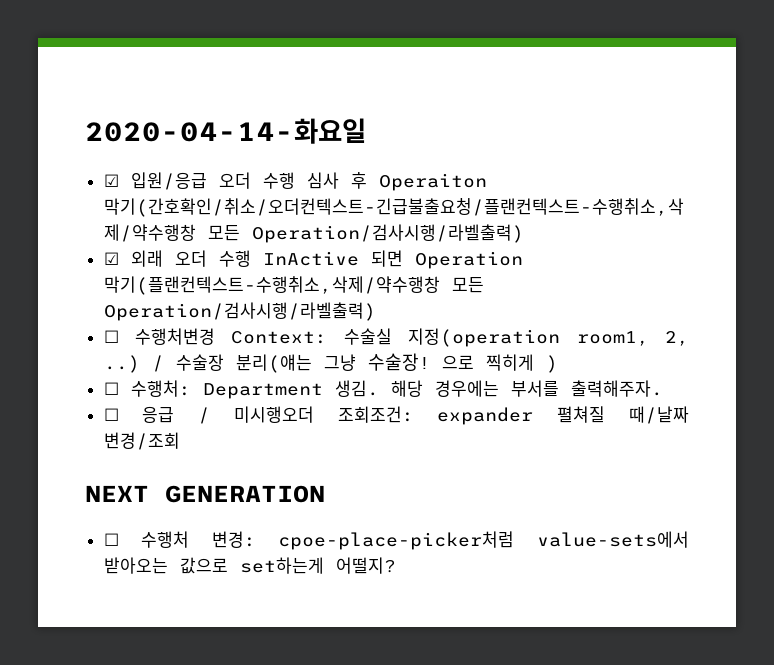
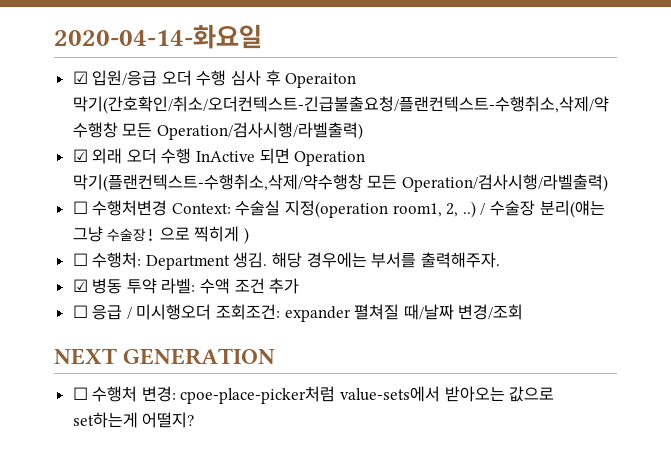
(663, 388) none -> [72,278,300,294] // ☑ 병동 투약 라벨: 수액 조건 추가

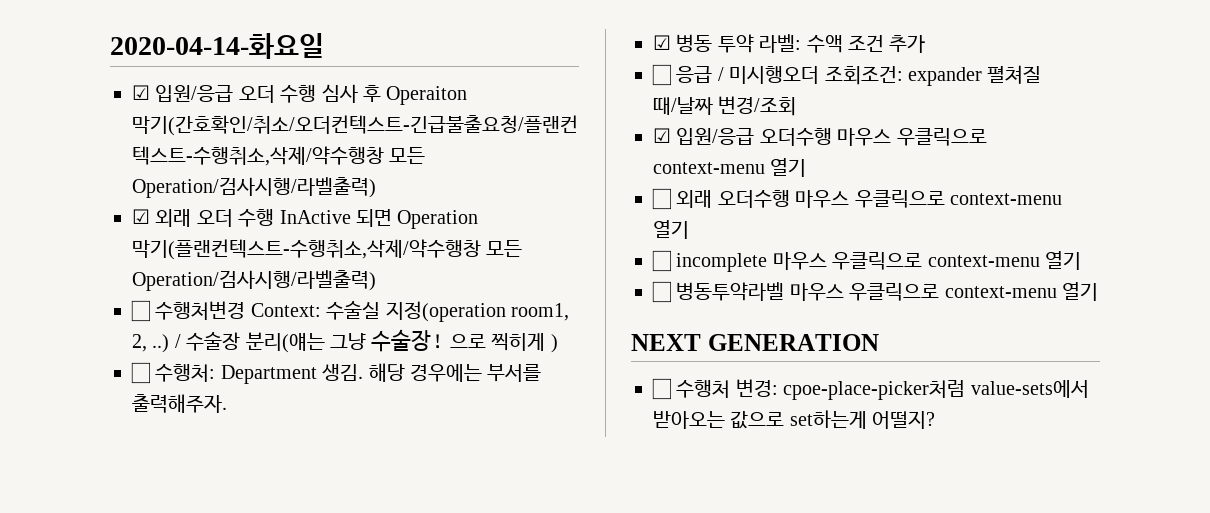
(524, 312) none -> [653,127,987,146] [653,158,807,177] [652,188,1062,210] [653,220,689,239] [652,250,1081,272] [652,281,1098,303] // ☑ 입원/응급 오더수행 마우스 우클릭으로 context-menu 열기 // ☐ 외래 오더수행 마우스 우클릭으로 context-menu 열기 // ☐ incomplete 마우스 우클릭으로 context-menu 열기 // ☐ 병동투약라벨 마우스 우클릭으로 context-menu 열기

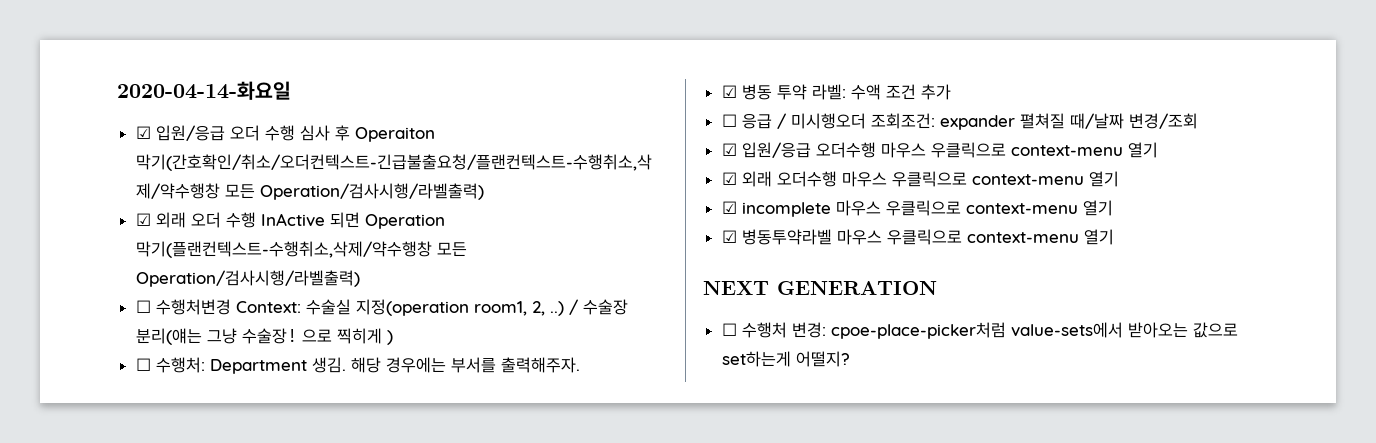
[652,188,671,210] ☐ -> [721,172,737,185] ☑
[652,250,671,272] ☐ -> [721,201,737,214] ☑
[652,281,671,303] ☐ -> [721,230,737,243] ☑

